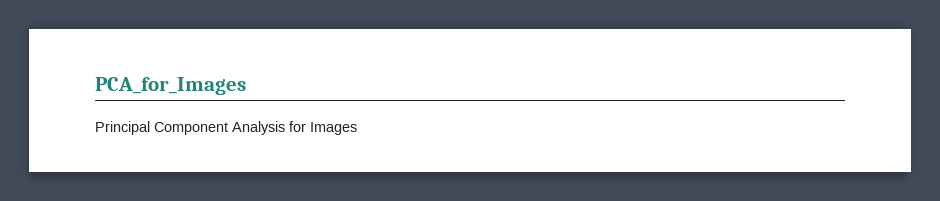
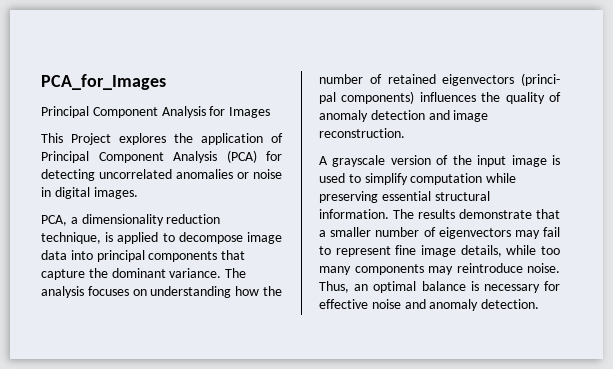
(357, 128) none -> [41,133,283,145] [41,150,282,163] [41,169,282,181] [41,187,138,199] [41,214,221,226] [41,232,282,244] [41,250,246,262] [41,268,247,280] [41,286,282,298] [319,73,560,86] [319,91,561,104] [319,110,489,122] [319,128,405,138] [319,155,560,167] [319,173,517,185] [319,191,490,203] [319,209,560,219] [319,227,560,239] [319,245,560,257] [319,263,560,275] [319,281,560,293] [319,299,540,311] // This Project explores the application of Principal Component Analysis (PCA) for detecting uncorrelated anomalies or noise in digital images. // PCA, a dimensionality reduction technique, is applied to decompose image data into principal components that capture the dominant variance. The analysis focuses on understanding how the number of retained eigenvectors (princi- pal components) influences the quality of anomaly detection and image reconstruction. // A grayscale version of the input image is used to simplify computation while preserving essential structural information. The results demonstrate that a smaller number of eigenvectors may fail to represent fine image details, while too many components may reintroduce noise. Thus, an optimal balance is necessary for effective noise and anomaly detection.

